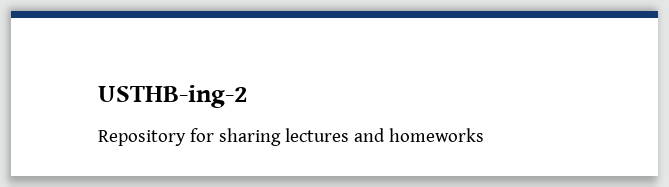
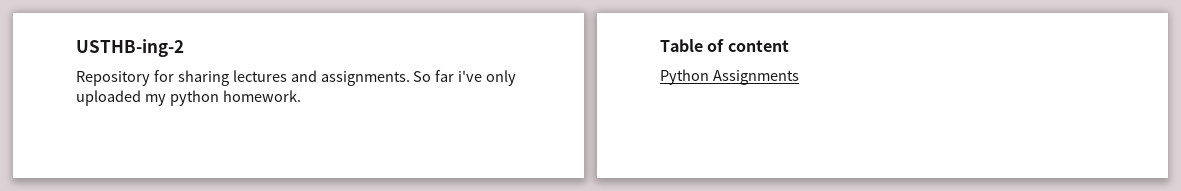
[388,128,484,142] homeworks -> [320,70,517,86] [76,90,301,106] [660,39,789,52] [660,69,799,85] assignments. So far i've only uploaded my python homework. // Table of content // Python Assignments

